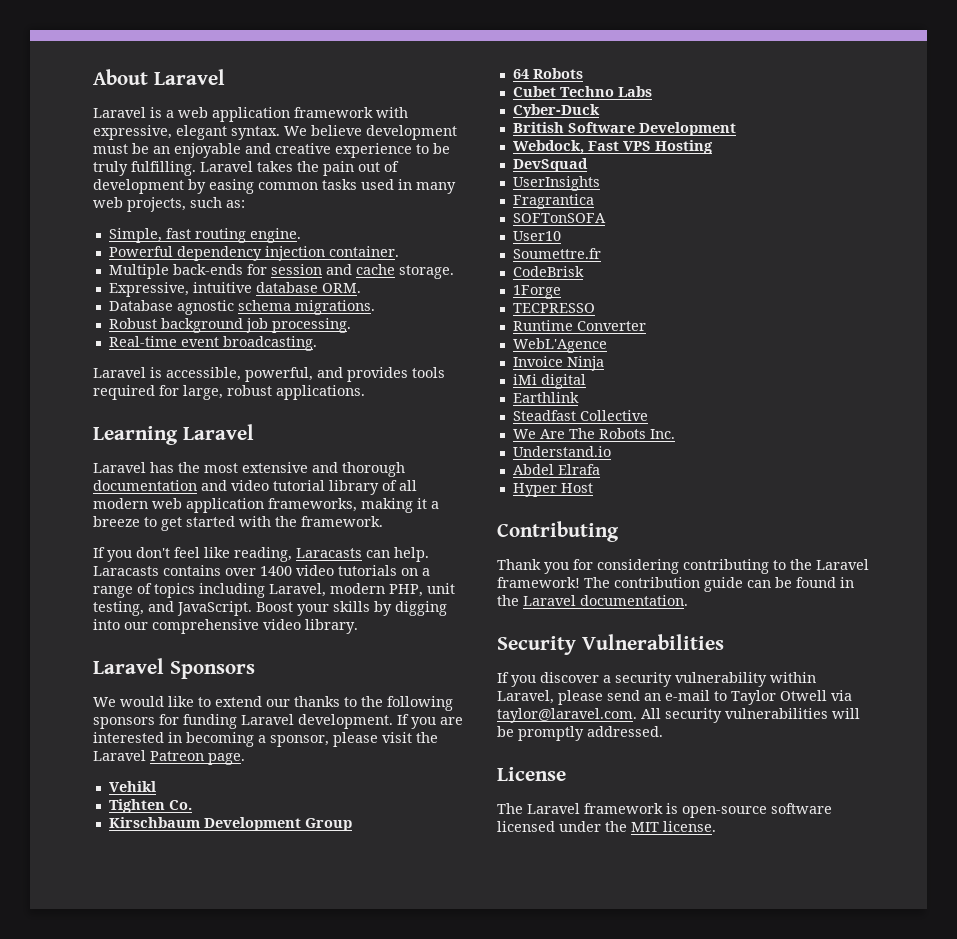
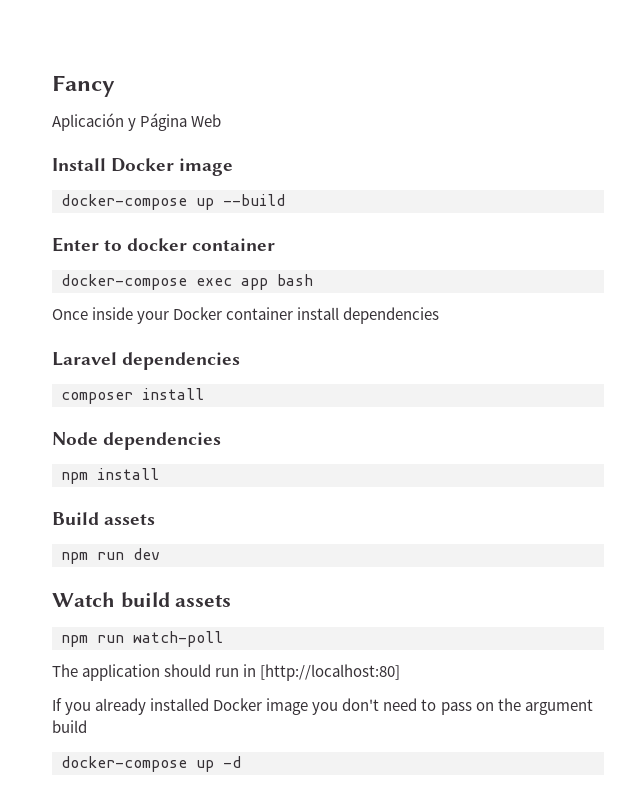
[93,69,225,85] [93,107,408,122] [93,125,457,140] [93,143,450,158] [93,161,399,176] [93,179,456,194] [93,197,245,212] [108,228,301,243] [108,246,399,261] [108,264,454,279] [108,282,361,297] [108,300,375,315] [108,318,351,333] [108,336,317,351] [93,367,445,382] [93,385,365,400] [93,424,254,445] [93,462,405,477] [93,480,417,495] [93,498,439,513] [93,516,383,531] [93,547,429,562] [93,565,430,576] [93,583,455,598] [93,601,447,616] [93,619,358,634] [93,658,255,679] [93,696,453,711] [93,714,463,729] [93,732,438,747] [93,750,245,765] [108,781,156,792] [108,799,192,813] [108,817,352,831] [512,68,583,79] [512,86,652,97] [512,104,600,118] [512,122,736,136] [512,140,713,154] [512,158,588,172] [512,176,600,191] [512,194,594,209] [512,213,606,223] [512,231,561,241] [512,248,601,259] [512,266,584,277] [512,285,561,299] [512,303,595,313] [512,320,646,331] [512,338,607,353] [512,356,604,371] [512,374,586,389] [512,392,579,403] [512,410,648,421] [512,428,675,439] [512,446,611,457] [512,464,600,475] [512,483,593,497] [497,521,619,542] [497,559,869,574] [497,577,854,592] [497,595,688,606] [497,634,724,655] [497,672,816,687] [497,690,852,705] [497,708,860,723] [497,726,663,741] [497,767,566,781] [497,803,832,818] [497,821,716,832] About Laravel // Laravel is a web application framework with expressive, elegant syntax. We believe development must be an enjoyable and creative experience to be truly fulfilling. Laravel takes the pain out of development by easing common tasks used in many web projects, such as: // Simple, fast routing engine. // Powerful dependency injection container. // Multiple back-ends for session and cache storage. // Expressive, intuitive database ORM. // Database agnostic schema migrations. // Robust background job processing. // Real-time event broadcasting. // Laravel is accessible, powerful, and provides tools required for large, robust applications. // Learning Laravel // Laravel has the most extensive and thorough documentation and video tutorial library of all modern web application frameworks, making it a breeze to get started with the framework. // If you don't feel like reading, Laracasts can help. Laracasts contains over 1400 video tutorials on a range of topics including Laravel, modern PHP, unit testing, and JavaScript. Boost your skills by digging into our comprehensive video library. // Laravel Sponsors // We would like to extend our thanks to the following sponsors for funding Laravel development. If you are interested in becoming a sponsor, please visit the Laravel Patreon page. // Vehikl // Tighten Co. // Kirschbaum Development Group // 64 Robots // Cubet Techno Labs // Cyber-Duck // British Software Development // Webdock, Fast VPS Hosting // DevSquad // UserInsights // Fragrantica // SOFTonSOFA // User10 // Soumettre.fr // CodeBrisk // 1Forge // TECPRESSO // Runtime Converter // WebL'Agence // Invoice Ninja // iMi digital // Earthlink // Steadfast Collective // We Are The Robots Inc. // Understand.io // Abdel Elrafa // Hyper Host // Contributing // Thank you for considering contributing to the Laravel framework! The contribution guide can be found in the Laravel documentation. // Security Vulnerabilities // If you discover a security vulnerability within Laravel, please send an e-mail to Taylor Otwell via taylor@laravel.com. All security vulnerabilities will be promptly addressed. // License // The Laravel framework is open-source software licensed under the MIT license. -> [52,75,115,97] [52,113,222,131] [52,158,234,176] [61,194,285,210] [52,237,276,252] [61,274,313,290] [52,307,440,324] [52,352,241,370] [61,388,204,404] [52,432,222,450] [61,468,159,484] [52,512,156,525] [61,548,160,564] [52,592,232,608] [61,631,223,647] [52,664,401,681] [52,698,593,715] [52,720,87,733] [61,756,241,772] Fancy // Aplicación y Página Web // Install Docker image // docker-compose up --build // Enter to docker container // docker-compose exec app bash // Once inside your Docker container install dependencies // Laravel dependencies // composer install // Node dependencies // npm install // Build assets // npm run dev // Watch build assets // npm run watch-poll // The application should run in [http://localhost:80] // If you already installed Docker image you don't need to pass on the argument build // docker-compose up -d

